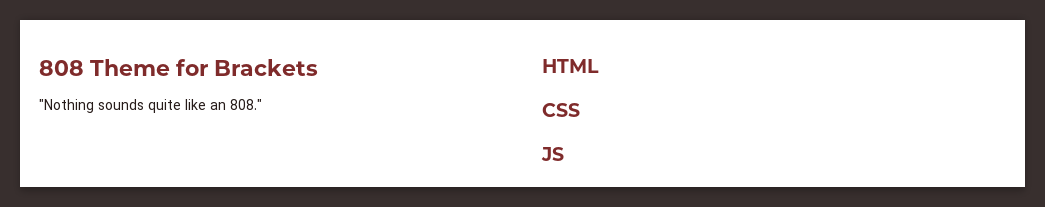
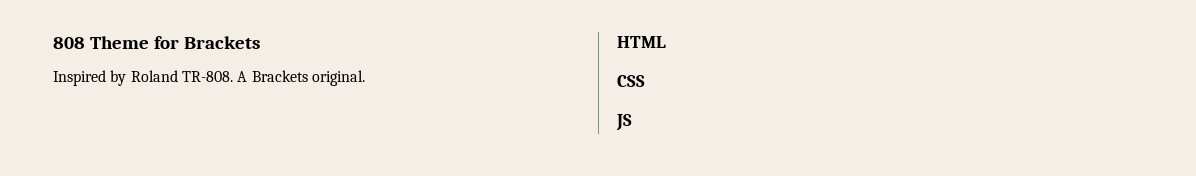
[39,99,262,113] "Nothing sounds quite like an 808." -> [53,70,365,86] Inspired by Roland TR-808. A Brackets original.

